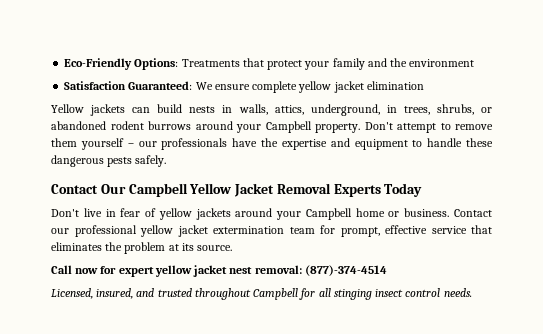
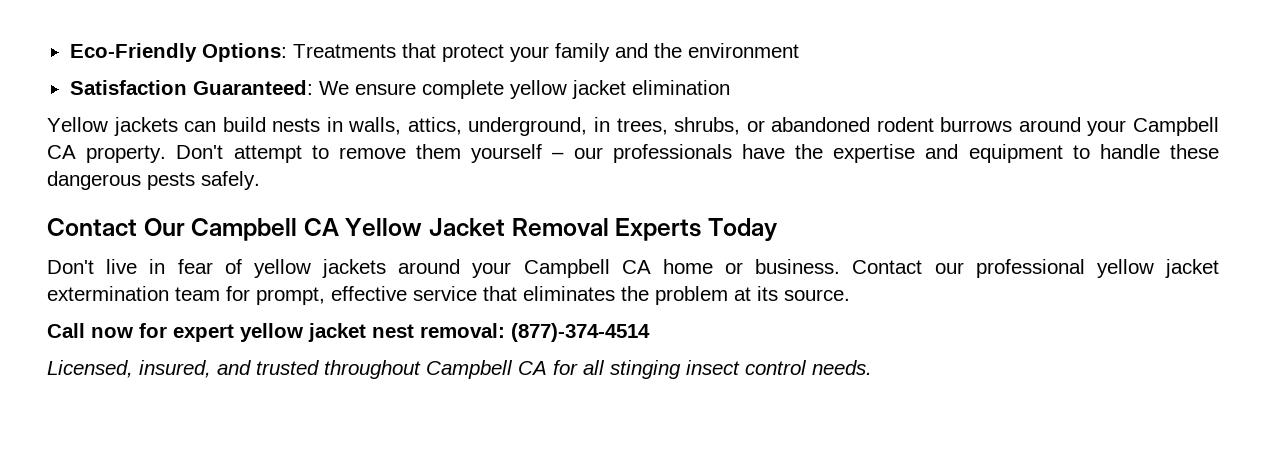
(312, 127) none -> [47,145,76,159] CA
(188, 190) none -> [303,218,339,236] CA
(352, 214) none -> [621,260,651,274] CA
(299, 294) none -> [518,361,547,375] CA

